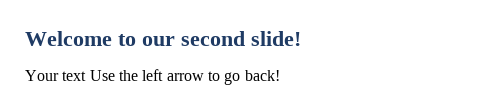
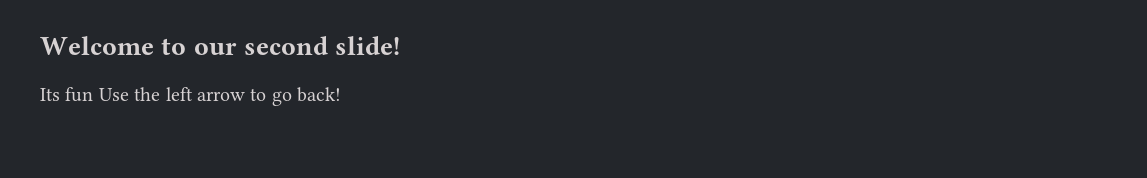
[25,70,87,81] Your text -> [40,87,94,102] Its fun

